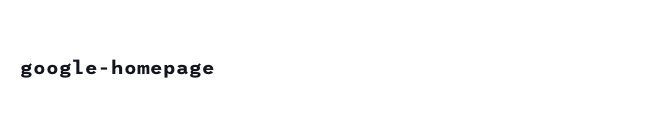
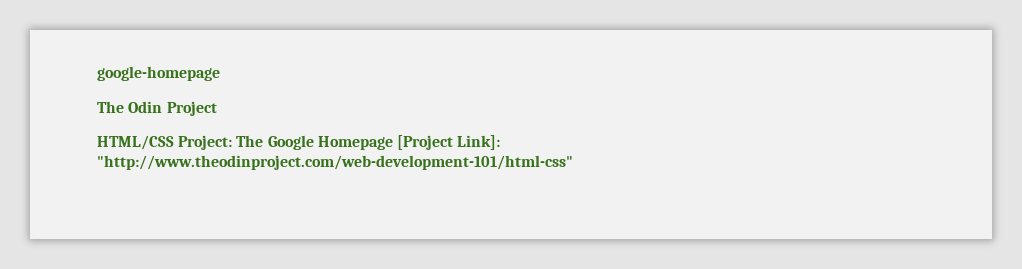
(215, 68) none -> [97,101,217,116] [97,135,501,150] [97,155,573,170] // The Odin Project // HTML/CSS Project: The Google Homepage [Project Link]: "http://www.theodinproject.com/web-development-101/html-css"

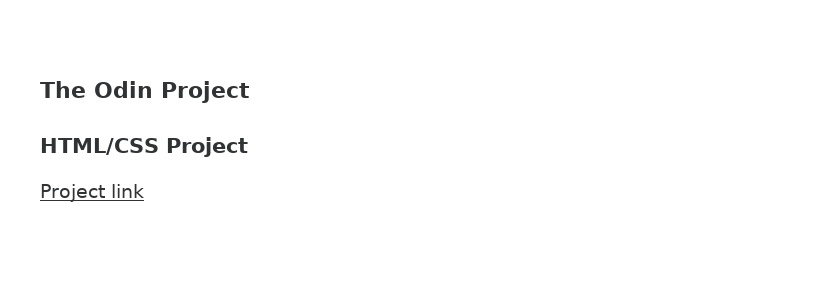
[97,66,220,81] google-homepage // -> (40, 89) none
[178,135,501,150] [97,155,573,170] Project: The Google Homepage [Project Link]: "http://www.theodinproject.com/web-development-101/html-css" -> [165,137,248,157] [40,184,144,202] Project // Project link

